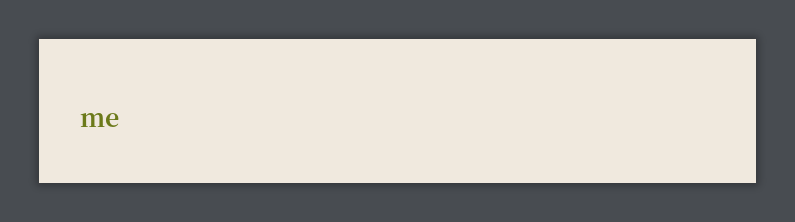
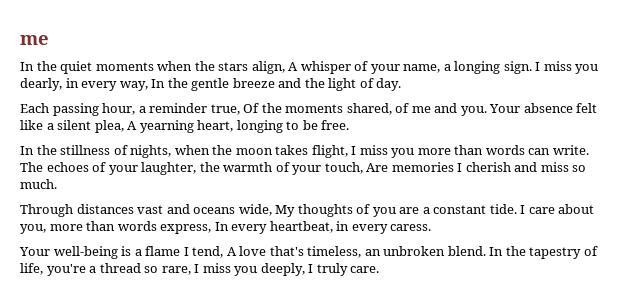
[80,113,119,127] me -> [20,35,49,45] [20,61,599,74] [20,78,402,91] [20,103,598,116] [20,120,350,133] [20,145,589,158] [20,162,587,175] [20,179,57,189] [20,204,595,217] [20,221,432,234] [19,246,598,259] [20,263,380,276] me // In the quiet moments when the stars align, A whisper of your name, a longing sign. I miss you dearly, in every way, In the gentle breeze and the light of day. // Each passing hour, a reminder true, Of the moments shared, of me and you. Your absence felt like a silent plea, A yearning heart, longing to be free. // In the stillness of nights, when the moon takes flight, I miss you more than words can write. The echoes of your laughter, the warmth of your touch, Are memories I cherish and miss so much. // Through distances vast and oceans wide, My thoughts of you are a constant tide. I care about you, more than words express, In every heartbeat, in every caress. // Your well-being is a flame I tend, A love that's timeless, an unbroken blend. In the tapestry of life, you're a thread so rare, I miss you deeply, I truly care.

